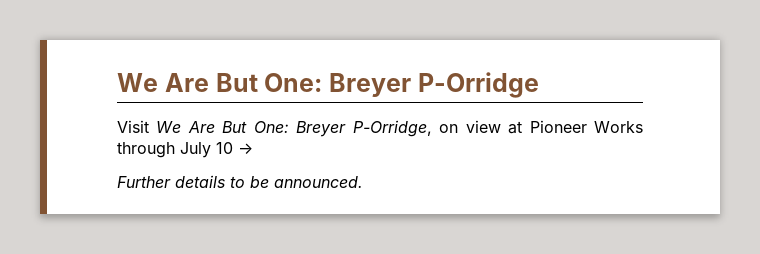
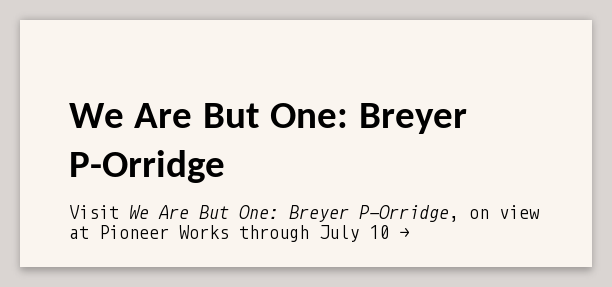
[117,175,363,188] // Further details to be announced. -> (409, 233) none

